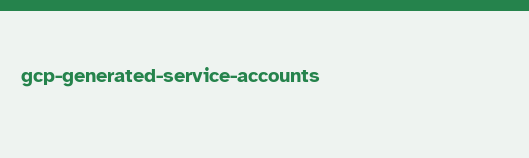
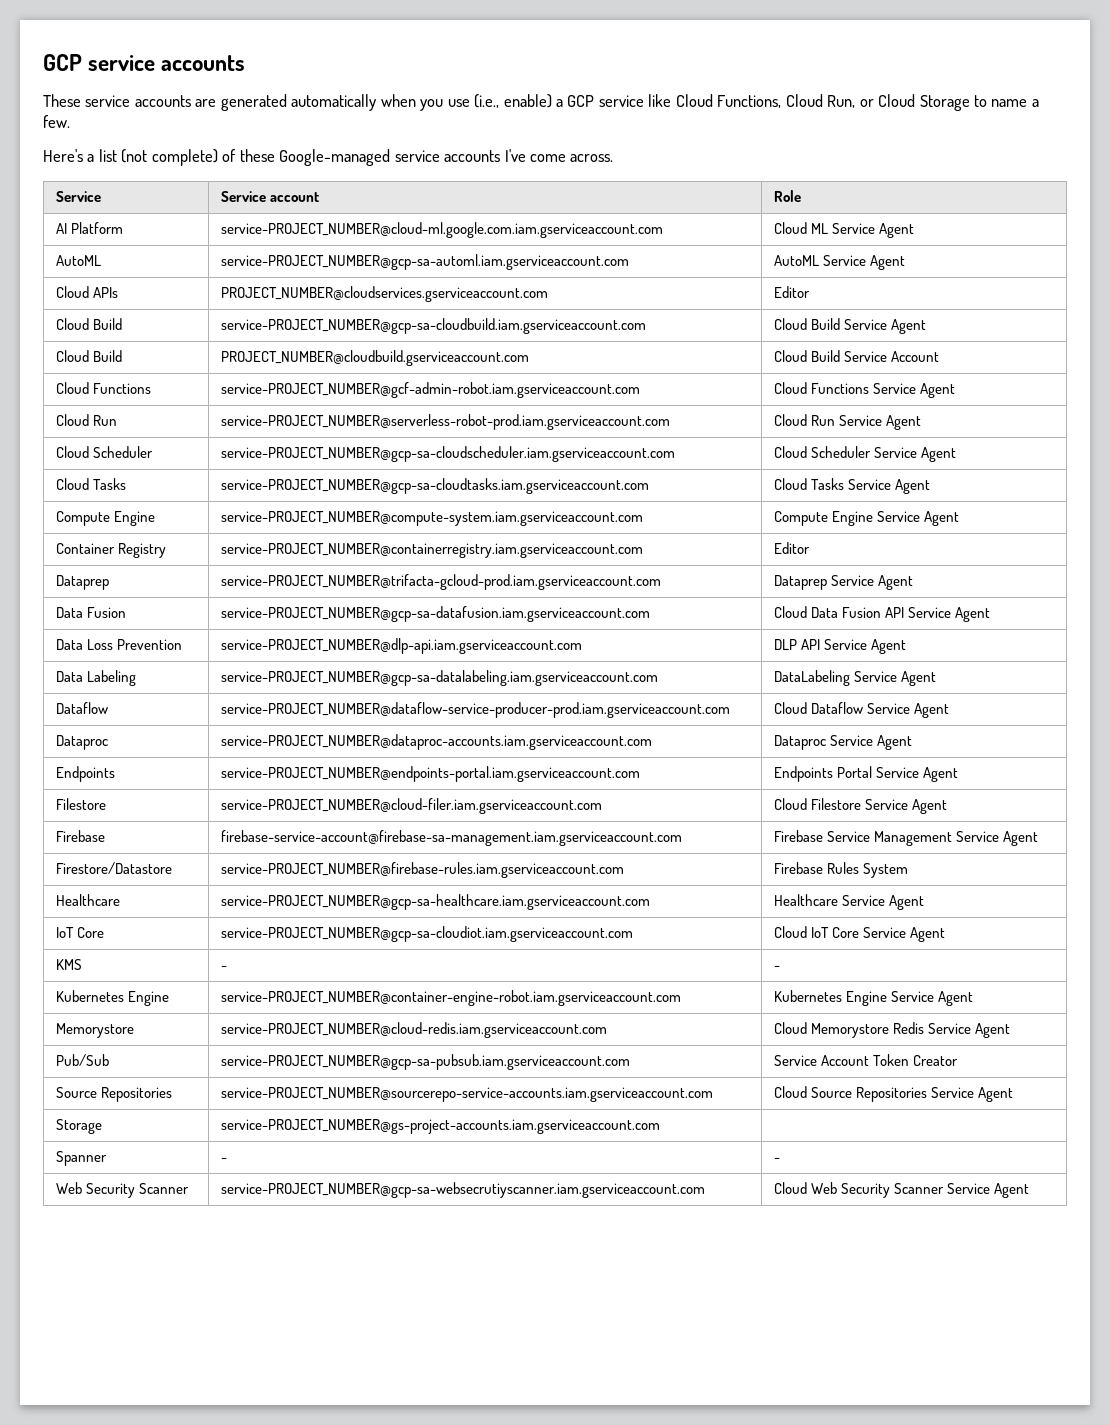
[21,67,320,87] gcp-generated-service-accounts -> [43,54,246,71] [43,94,1039,111] [43,115,70,128] [43,149,614,166] [55,191,101,202] [220,191,319,202] [773,190,801,202] [55,222,123,234] [220,222,663,238] [773,222,914,238] [55,255,101,266] [220,254,629,270] [773,255,905,270] [55,286,118,298] [220,286,548,302] [773,286,810,298] [55,318,122,330] [220,318,646,334] [773,318,926,334] [55,350,122,362] [220,350,529,366] [773,350,939,362] [55,382,151,394] [220,382,640,398] [773,382,955,398] [55,414,117,426] [220,414,670,430] [773,414,921,430] [55,446,153,458] [220,446,675,462] [773,446,956,462] [55,478,126,490] [220,478,649,494] [773,478,930,494] [55,511,155,526] [220,511,643,526] [773,511,959,526] [55,543,166,558] [220,543,643,558] [773,542,810,554] [55,575,109,590] [220,574,661,590] [773,575,913,590] [55,607,126,618] [220,606,650,622] [773,606,990,622] [55,639,182,650] [220,638,582,654] [773,639,906,654] [55,670,136,686] [220,670,658,686] [773,670,936,686] [55,702,108,714] [220,702,730,718] [773,702,949,718] [55,735,108,750] [220,734,652,750] [773,735,912,750] [55,766,115,782] [220,766,640,782] [773,766,958,782] [55,798,106,810] [220,798,602,814] [773,798,947,814] [55,830,105,842] [220,830,682,846] [773,830,1038,846] [55,862,172,874] [220,862,624,878] [773,862,908,878] [55,894,120,906] [220,894,650,910] [773,894,924,910] [55,927,104,938] [220,926,633,942] [773,926,945,942] [55,959,82,970] [220,965,227,970] [773,965,780,970] [55,990,169,1006] [220,990,681,1006] [773,990,973,1006] [55,1023,134,1038] [220,1022,607,1038] [773,1022,1010,1038] [55,1054,109,1066] [220,1054,630,1070] [773,1054,958,1066] [55,1087,172,1102] [220,1087,713,1102] [773,1086,1013,1102] [55,1119,102,1134] [220,1119,660,1134] [55,1151,107,1166] [220,1157,227,1162] [773,1157,780,1162] [55,1182,189,1198] [220,1182,705,1198] [773,1182,1029,1198] GCP service accounts // These service accounts are generated automatically when you use (i.e., enable) a GCP service like Cloud Functions, Cloud Run, or Cloud Storage to name a few. // Here's a list (not complete) of these Google-managed service accounts I've come across. // Service | Service account | Role // AI Platform | service-PROJECT_NUMBER@cloud-ml.google.com.iam.gserviceaccount.com | Cloud ML Service Agent // AutoML | service-PROJECT_NUMBER@gcp-sa-automl.iam.gserviceaccount.com | AutoML Service Agent // Cloud APIs | PROJECT_NUMBER@cloudservices.gserviceaccount.com | Editor // Cloud Build | service-PROJECT_NUMBER@gcp-sa-cloudbuild.iam.gserviceaccount.com | Cloud Build Service Agent // Cloud Build | PROJECT_NUMBER@cloudbuild.gserviceaccount.com | Cloud Build Service Account // Cloud Functions | service-PROJECT_NUMBER@gcf-admin-robot.iam.gserviceaccount.com | Cloud Functions Service Agent // Cloud Run | service-PROJECT_NUMBER@serverless-robot-prod.iam.gserviceaccount.com | Cloud Run Service Agent // Cloud Scheduler | service-PROJECT_NUMBER@gcp-sa-cloudscheduler.iam.gserviceaccount.com | Cloud Scheduler Service Agent // Cloud Tasks | service-PROJECT_NUMBER@gcp-sa-cloudtasks.iam.gserviceaccount.com | Cloud Tasks Service Agent // Compute Engine | service-PROJECT_NUMBER@compute-system.iam.gserviceaccount.com | Compute Engine Service Agent // Container Registry | service-PROJECT_NUMBER@containerregistry.iam.gserviceaccount.com | Editor // Dataprep | service-PROJECT_NUMBER@trifacta-gcloud-prod.iam.gserviceaccount.com | Dataprep Service Agent // Data Fusion | service-PROJECT_NUMBER@gcp-sa-datafusion.iam.gserviceaccount.com | Cloud Data Fusion API Service Agent // Data Loss Prevention | service-PROJECT_NUMBER@dlp-api.iam.gserviceaccount.com | DLP API Service Agent // Data Labeling | service-PROJECT_NUMBER@gcp-sa-datalabeling.iam.gserviceaccount.com | DataLabeling Service Agent // Dataflow | service-PROJECT_NUMBER@dataflow-service-producer-prod.iam.gserviceaccount.com | Cloud Dataflow Service Agent // Dataproc | service-PROJECT_NUMBER@dataproc-accounts.iam.gserviceaccount.com | Dataproc Service Agent // Endpoints | service-PROJECT_NUMBER@endpoints-portal.iam.gserviceaccount.com | Endpoints Portal Service Agent // Filestore | service-PROJECT_NUMBER@cloud-filer.iam.gserviceaccount.com | Cloud Filestore Service Agent // Firebase | firebase-service-account@firebase-sa-management.iam.gserviceaccount.com | Firebase Service Management Service Agent // Firestore/Datastore | service-PROJECT_NUMBER@firebase-rules.iam.gserviceaccount.com | Firebase Rules System // Healthcare | service-PROJECT_NUMBER@gcp-sa-healthcare.iam.gserviceaccount.com | Healthcare Service Agent // IoT Core | service-PROJECT_NUMBER@gcp-sa-cloudiot.iam.gserviceaccount.com | Cloud IoT Core Service Agent // KMS | - | - // Kubernetes Engine | service-PROJECT_NUMBER@container-engine-robot.iam.gserviceaccount.com | Kubernetes Engine Service Agent // Memorystore | service-PROJECT_NUMBER@cloud-redis.iam.gserviceaccount.com | Cloud Memorystore Redis Service Agent // Pub/Sub | service-PROJECT_NUMBER@gcp-sa-pubsub.iam.gserviceaccount.com | Service Account Token Creator // Source Repositories | service-PROJECT_NUMBER@sourcerepo-service-accounts.iam.gserviceaccount.com | Cloud Source Repositories Service Agent // Storage | service-PROJECT_NUMBER@gs-project-accounts.iam.gserviceaccount.com | // Spanner | - | - // Web Security Scanner | service-PROJECT_NUMBER@gcp-sa-websecrutiyscanner.iam.gserviceaccount.com | Cloud Web Security Scanner Service Agent

